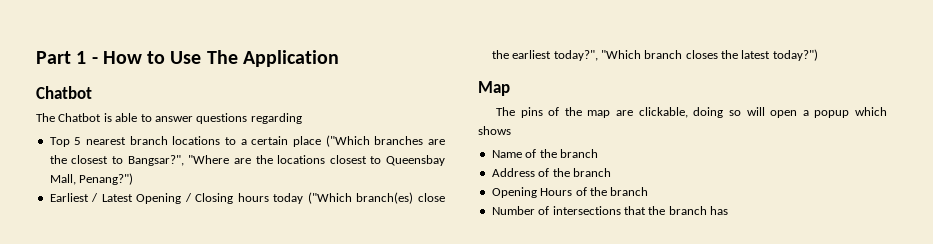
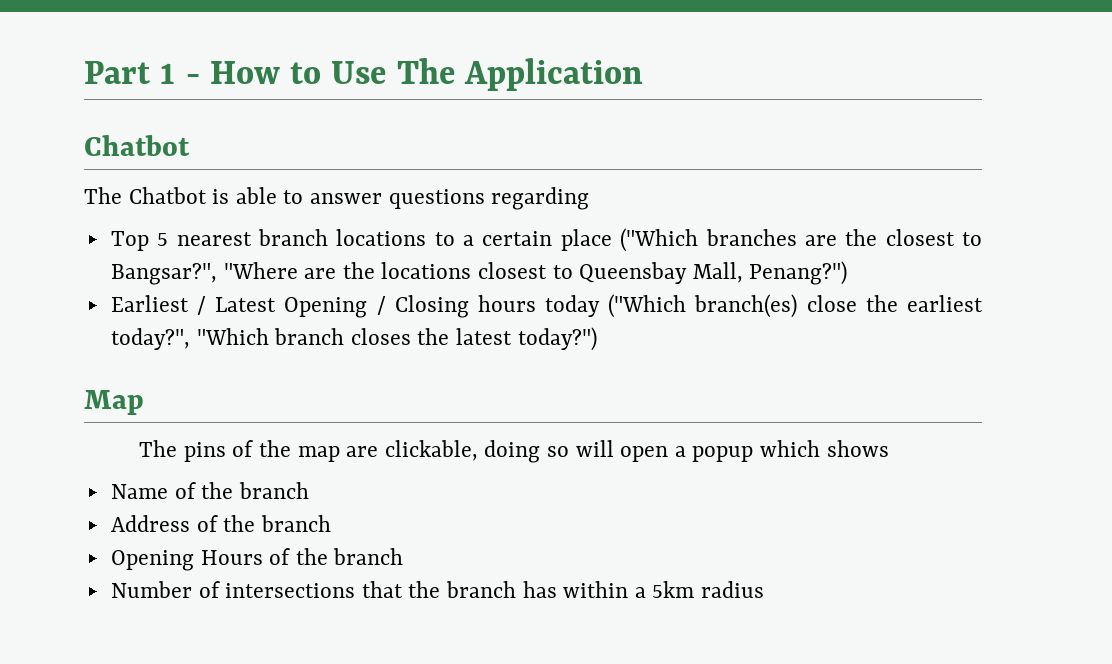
(728, 210) none -> [563,581,765,598] within a 5km radius

